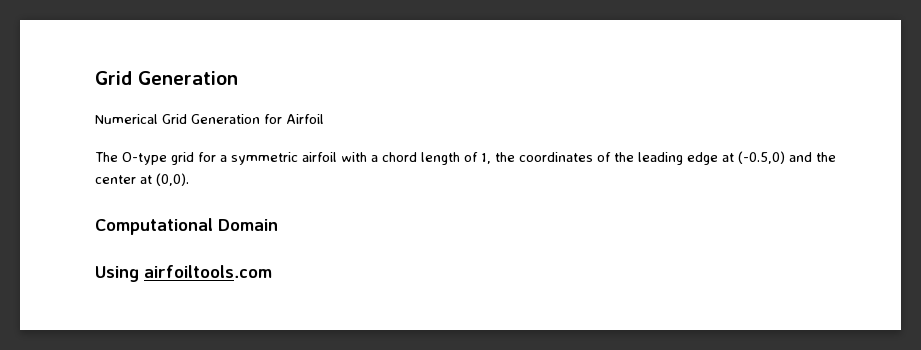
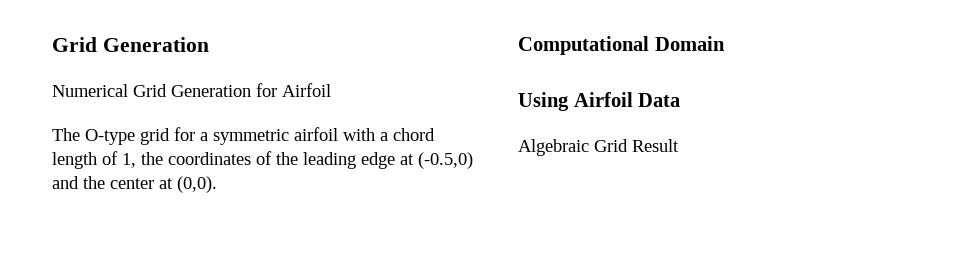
[144,265,272,278] airfoiltools.com -> [573,92,681,107] [518,139,679,156] Airfoil Data // Algebraic Grid Result

